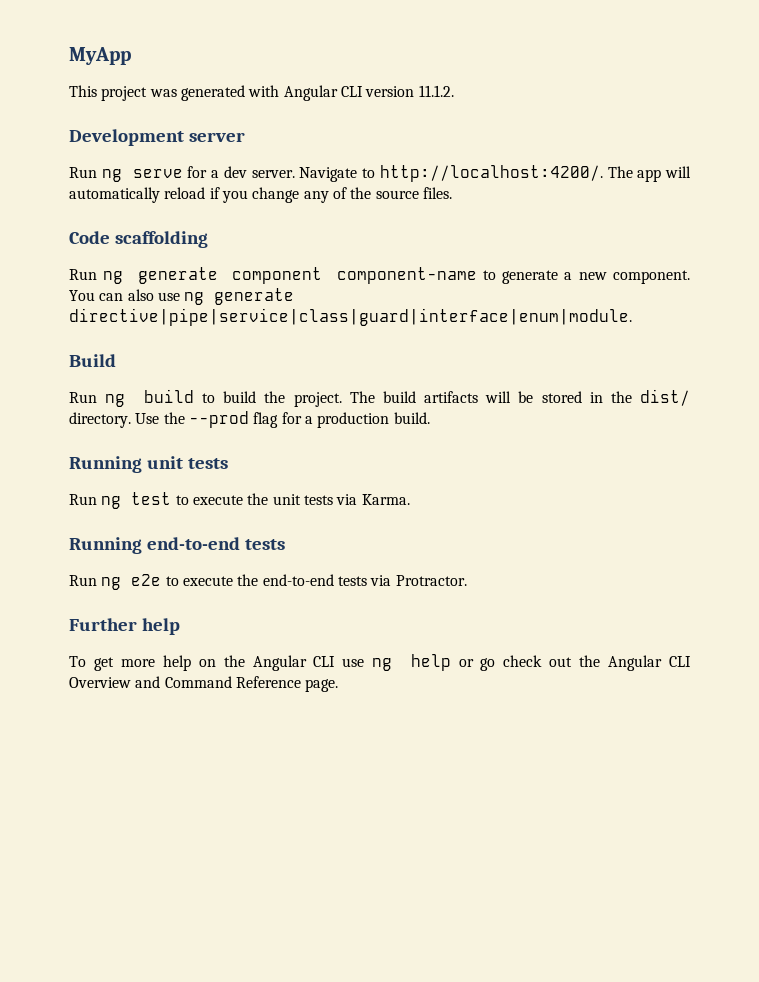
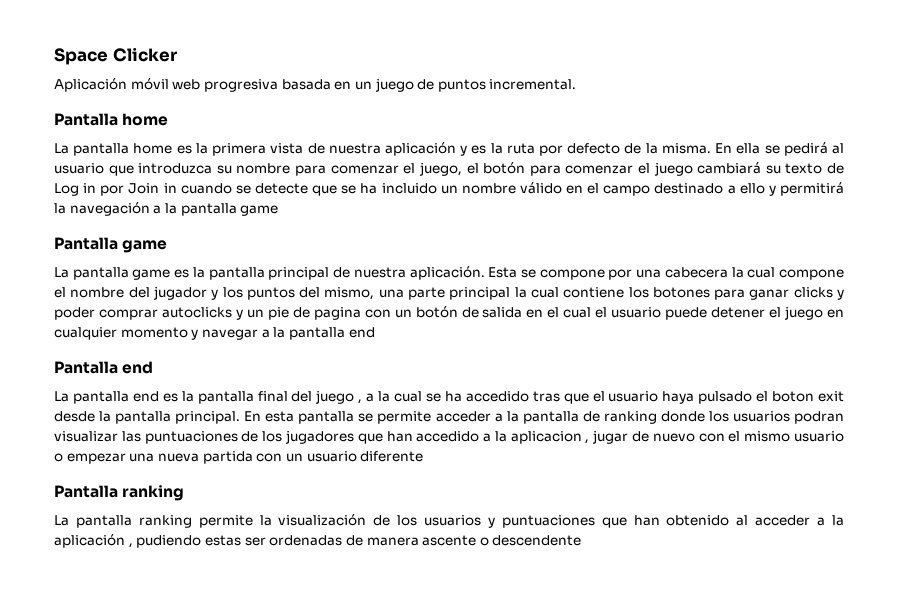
[69,47,131,65] [69,85,454,101] [69,129,245,146] [69,165,692,182] [69,187,452,203] [69,231,208,248] [69,267,690,284] [69,288,295,305] [69,308,632,326] [69,354,116,367] [69,389,690,407] [69,411,430,428] [69,456,228,473] [69,492,410,509] [69,537,285,554] [69,574,467,590] [69,618,180,635] [69,654,691,671] [69,676,339,692] MyApp // This project was generated with Angular CLI version 11.1.2. // Development server // Run ng serve for a dev server. Navigate to http://localhost:4200/. The app will automatically reload if you change any of the source files. // Code scaffolding // Run ng generate component component-name to generate a new component. You can also use ng generate directive|pipe|service|class|guard|interface|enum|module. // Build // Run ng build to build the project. The build artifacts will be stored in the dist/ directory. Use the --prod flag for a production build. // Running unit tests // Run ng test to execute the unit tests via Karma. // Running end-to-end tests // Run ng e2e to execute the end-to-end tests via Protractor. // Further help // To get more help on the Angular CLI use ng help or go check out the Angular CLI Overview and Command Reference page. -> [54,47,177,65] [54,78,577,92] [54,113,169,126] [54,142,845,156] [54,162,844,176] [54,182,844,196] [54,202,279,216] [54,237,168,253] [54,266,844,280] [54,286,844,300] [54,306,845,320] [54,327,375,340] [54,361,154,374] [54,390,844,404] [54,411,844,424] [54,430,844,444] [54,451,424,464] [54,485,185,501] [54,514,844,528] [54,534,582,548] Space Clicker // Aplicación móvil web progresiva basada en un juego de puntos incremental. // Pantalla home // La pantalla home es la primera vista de nuestra aplicación y es la ruta por defecto de la misma. En ella se pedirá al usuario que introduzca su nombre para comenzar el juego, el botón para comenzar el juego cambiará su texto de Log in por Join in cuando se detecte que se ha incluido un nombre válido en el campo destinado a ello y permitirá la navegación a la pantalla game // Pantalla game // La pantalla game es la pantalla principal de nuestra aplicación. Esta se compone por una cabecera la cual compone el nombre del jugador y los puntos del mismo, una parte principal la cual contiene los botones para ganar clicks y poder comprar autoclicks y un pie de pagina con un botón de salida en el cual el usuario puede detener el juego en cualquier momento y navegar a la pantalla end // Pantalla end // La pantalla end es la pantalla final del juego , a la cual se ha accedido tras que el usuario haya pulsado el boton exit desde la pantalla principal. En esta pantalla se permite acceder a la pantalla de ranking donde los usuarios podran visualizar las puntuaciones de los jugadores que han accedido a la aplicacion , jugar de nuevo con el mismo usuario o empezar una nueva partida con un usuario diferente // Pantalla ranking // La pantalla ranking permite la visualización de los usuarios y puntuaciones que han obtenido al acceder a la aplicación , pudiendo estas ser ordenadas de manera ascente o descendente

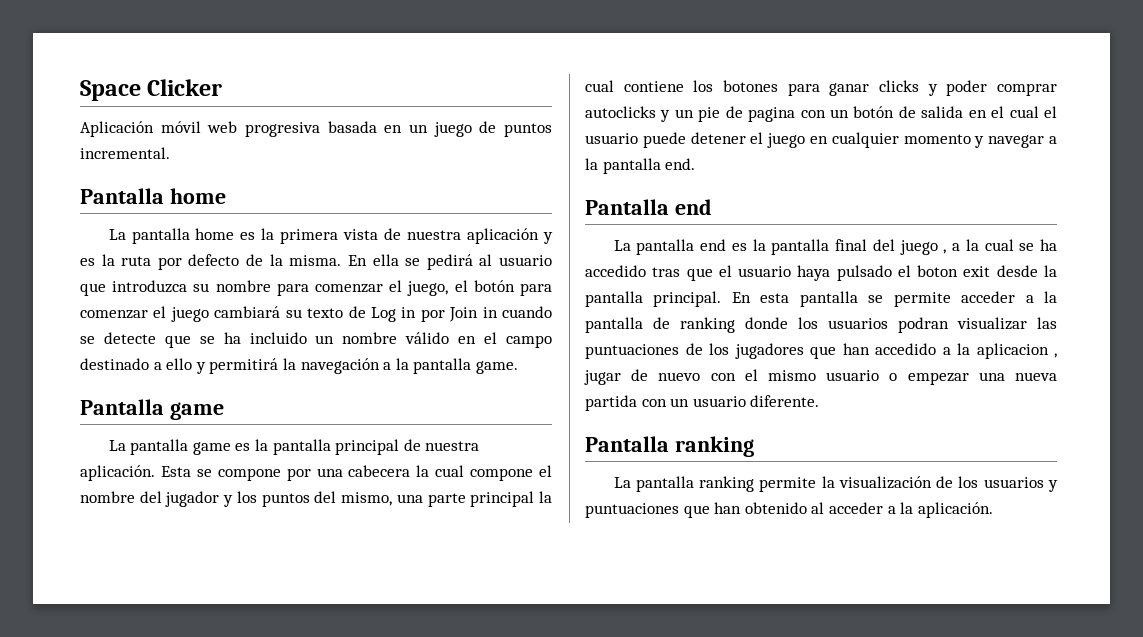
[240,205,279,216] game -> [475,361,518,374] game.
[348,327,375,338] end -> [665,158,696,170] end.
[360,451,424,462] diferente -> [750,395,820,407] diferente.
[54,534,582,548] aplicación , pudiendo estas ser ordenadas de manera ascente o descendente -> [917,502,993,518] aplicación.

